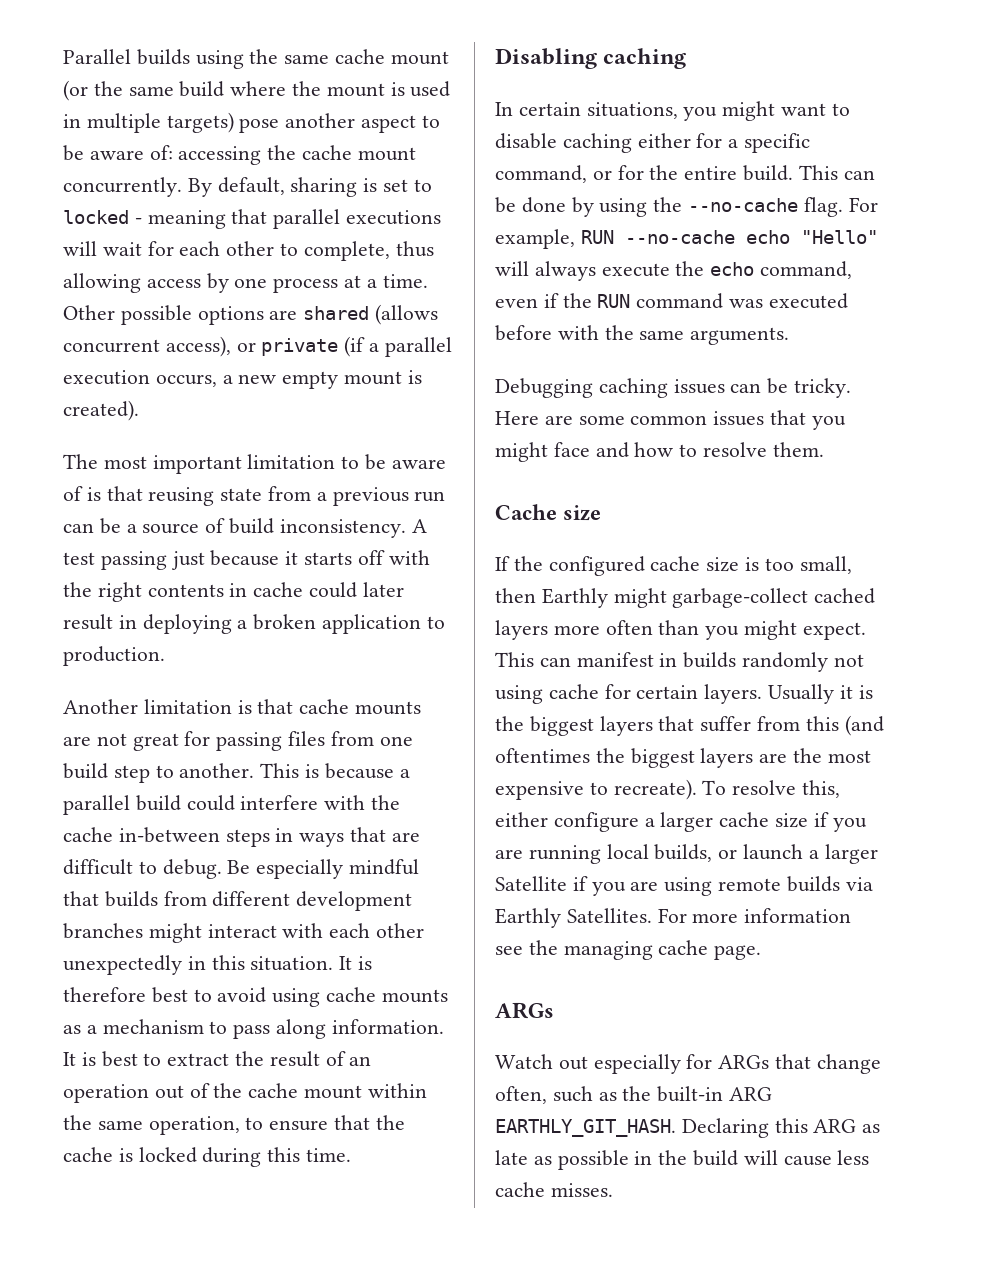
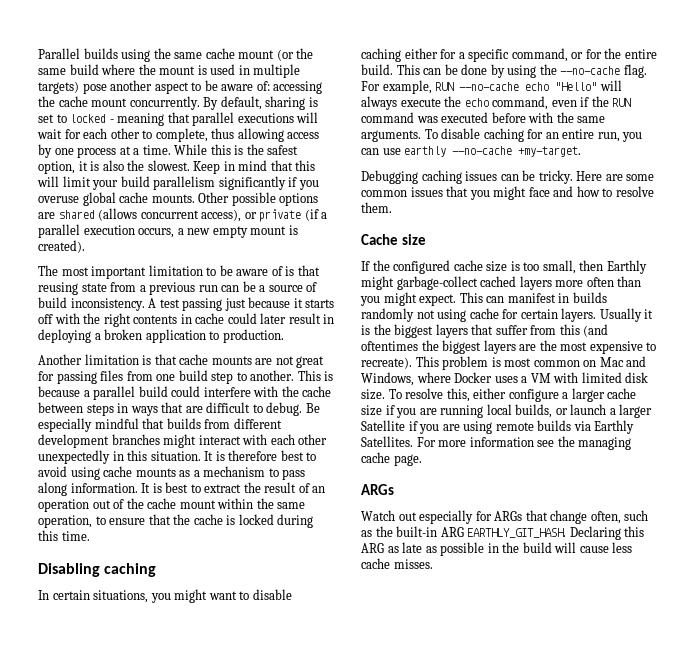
(428, 281) none -> [174,144,299,155] [38,160,316,174] [37,176,319,190] [38,192,195,206] While this is the safest option, it is also the slowest. Keep in mind that this will limit your build parallelism significantly if you overuse global cache mounts.
[118,827,220,843] in-between -> [38,402,83,413] between
(790, 336) none -> [424,128,643,142] [361,146,582,157] To disable caching for an entire run, you can use earthly --no-cache +my-target.
(697, 789) none -> [415,356,647,370] [361,372,649,386] [361,389,385,400] This problem is most common on Mac and Windows, where Docker uses a VM with limited disk size.

